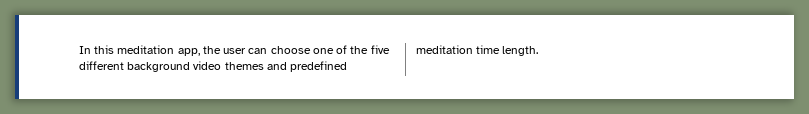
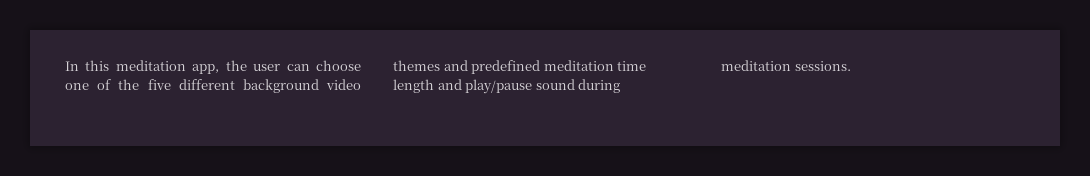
[502,46,539,56] length. -> [393,79,621,94] [721,60,851,71] length and play/pause sound during meditation sessions.

